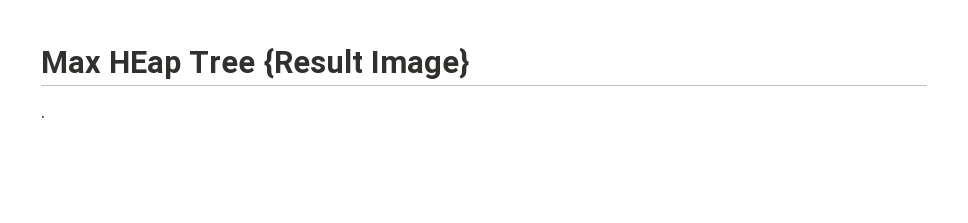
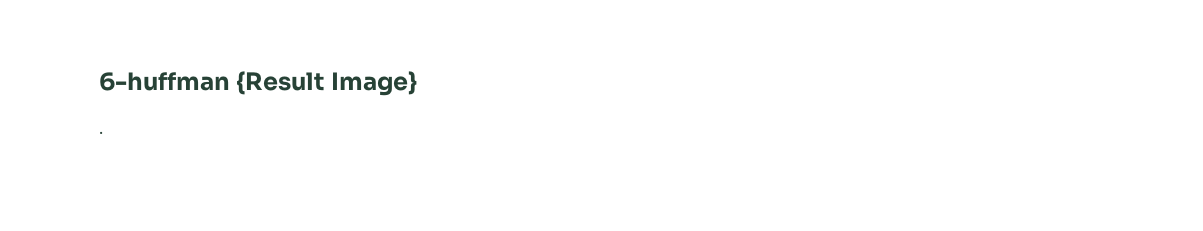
[41,51,256,79] Max HEap Tree -> [99,72,230,91] 6-huffman

